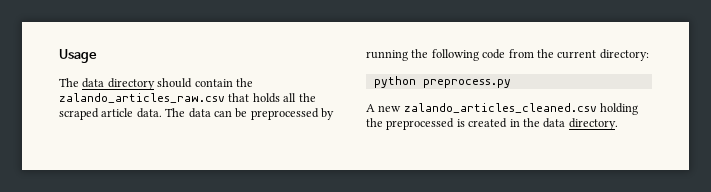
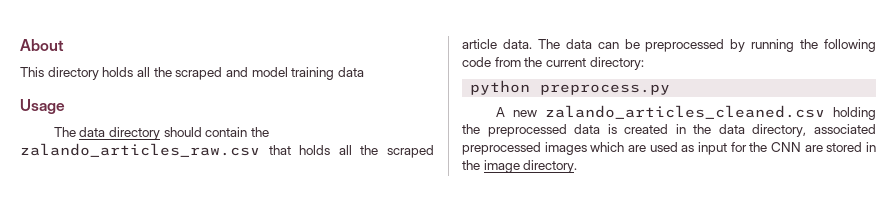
(59, 56) none -> [20,39,64,51] [20,67,364,80] About // This directory holds all the scraped and model training data //
(455, 124) none -> [574,124,601,134] data
(566, 123) none -> [752,124,876,137] [462,142,877,155] [462,160,520,173] directory, associated preprocessed images which are used as input for the CNN are stored in the image

